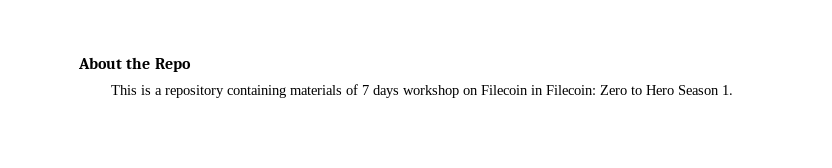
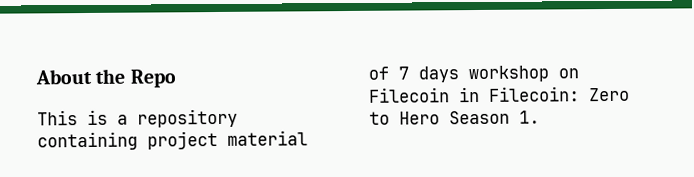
[290,85,343,95] materials -> [147,130,308,150] project material

